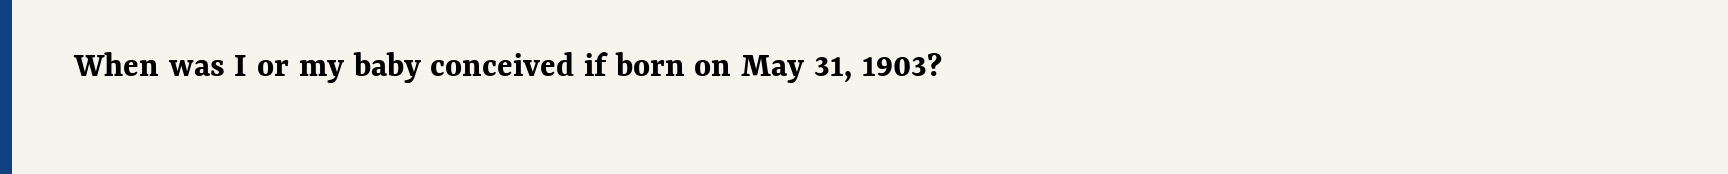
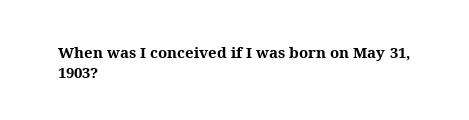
[257,52,609,83] or my baby conceived if -> [150,47,286,58] conceived if I was

